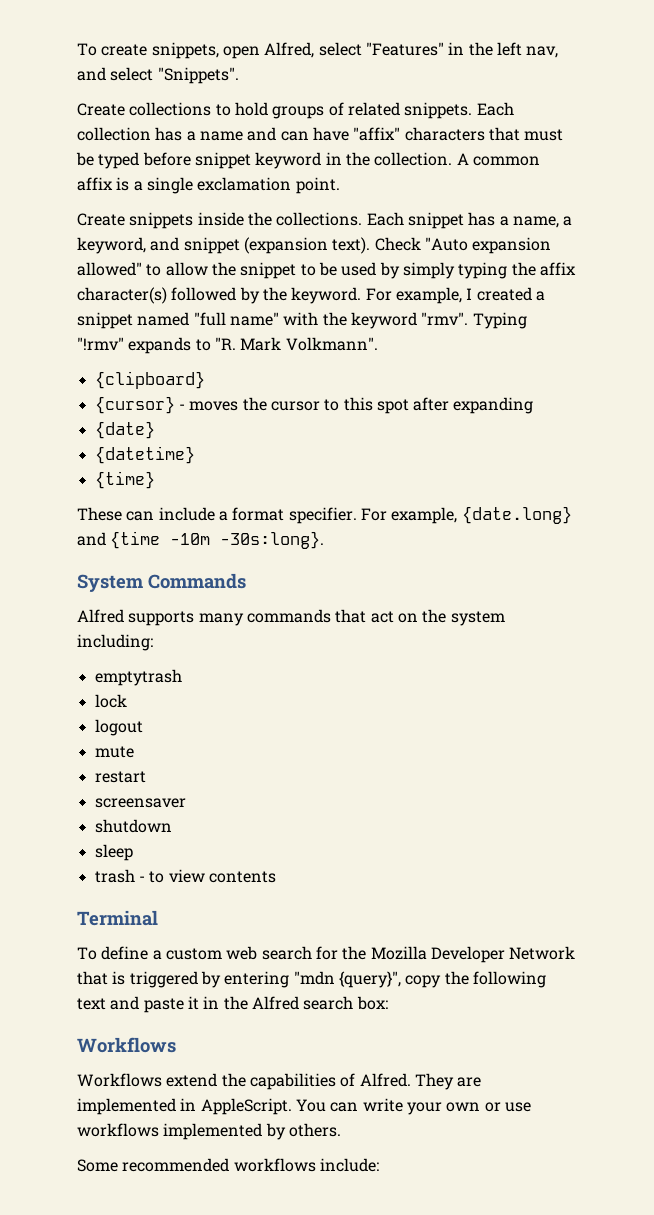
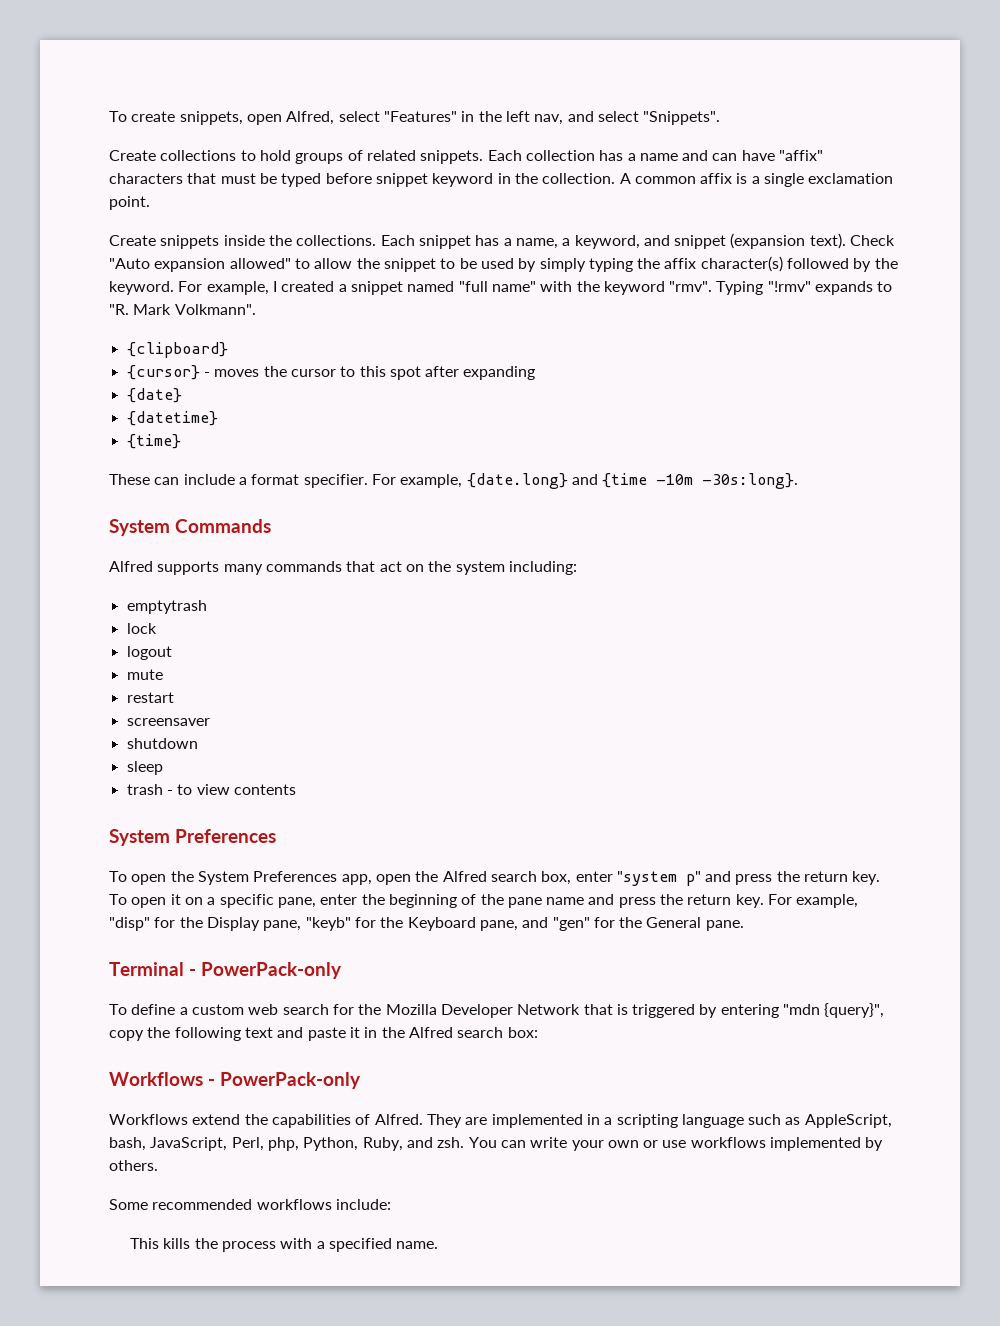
(276, 877) none -> [109,829,276,846] [109,871,881,886] [109,894,859,908] [109,917,744,931] // System Preferences // To open the System Preferences app, open the Alfred search box, enter "system p" and press the return key. To open it on a specific pane, enter the beginning of the pane name and press the return key. For example, "disp" for the Display pane, "keyb" for the Keyboard pane, and "gen" for the General pane.
(158, 918) none -> [189,962,342,979] - PowerPack-only
(176, 1045) none -> [208,1072,361,1089] - PowerPack-only
[200,1098,292,1115] AppleScript. -> [604,1114,892,1128] [109,1137,465,1151] a scripting language such as AppleScript, bash, JavaScript, Perl, php, Python, Ruby, and zsh.
(379, 1165) none -> [129,1238,439,1252] // This kills the process with a specified name.

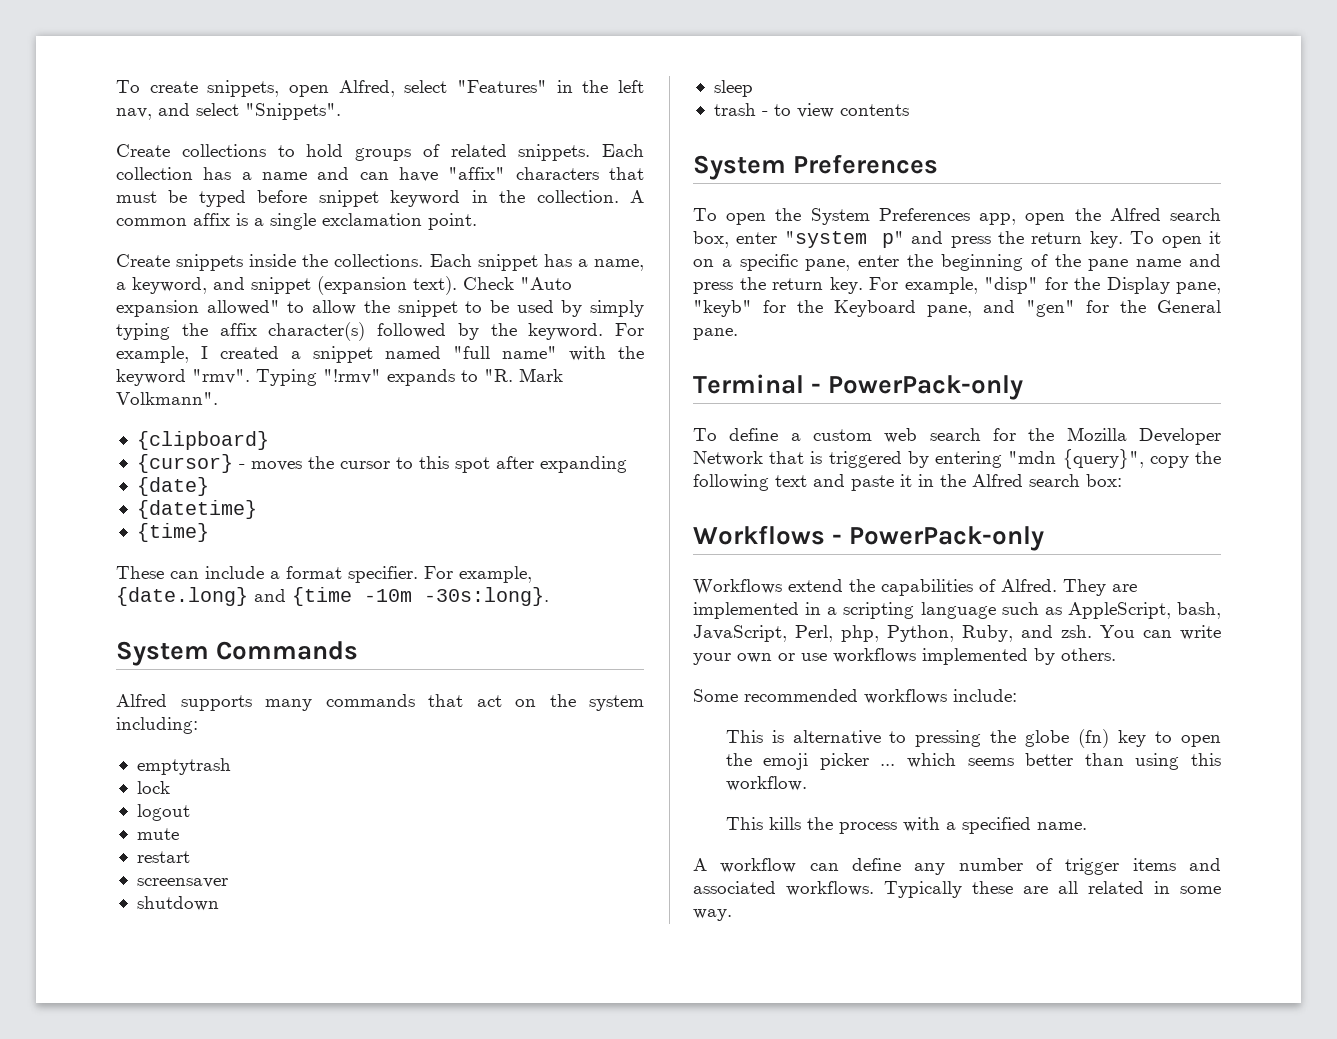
(391, 1204) none -> [725,729,1221,748] [725,753,1221,770] [725,776,807,791] // This is alternative to pressing the globe (fn) key to open the emoji picker ... which seems better than using this workflow.
(439, 1245) none -> [693,858,1221,875] [693,881,1221,898] [693,909,732,921] // A workflow can define any number of trigger items and associated workflows. Typically these are all related in some way.

